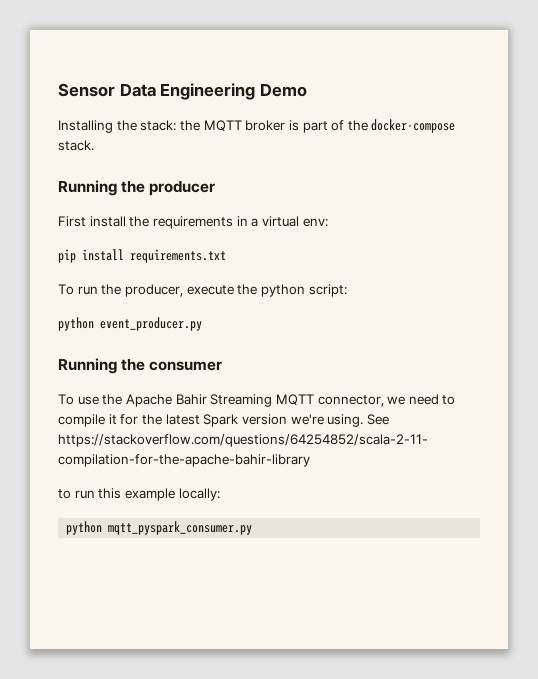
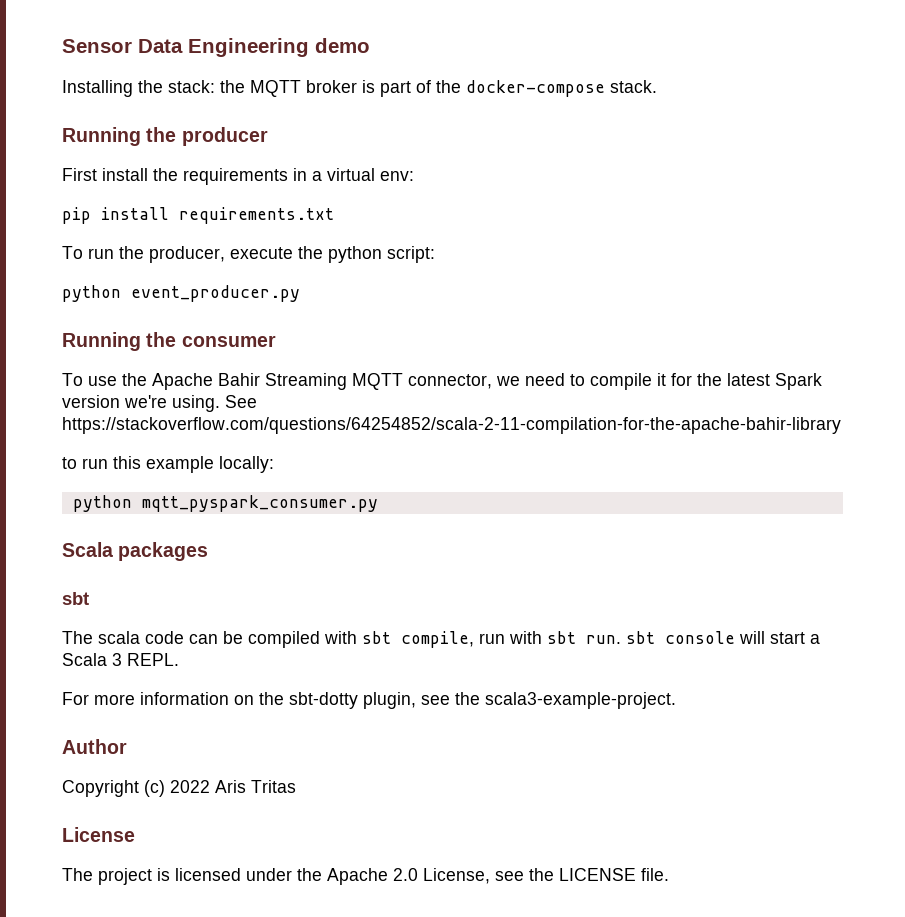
[259,83,307,97] Demo -> [315,38,370,53] demo
(253, 528) none -> [62,542,209,561] [62,592,89,605] [62,631,820,648] [62,653,179,666] [62,692,676,709] [62,739,127,754] [62,780,296,797] [62,827,135,842] [62,868,669,885] // Scala packages // sbt // The scala code can be compiled with sbt compile, run with sbt run. sbt console will start a Scala 3 REPL. // For more information on the sbt-dotty plugin, see the scala3-example-project. // Author // Copyright (c) 2022 Aris Tritas // License // The project is licensed under the Apache 2.0 License, see the LICENSE file.

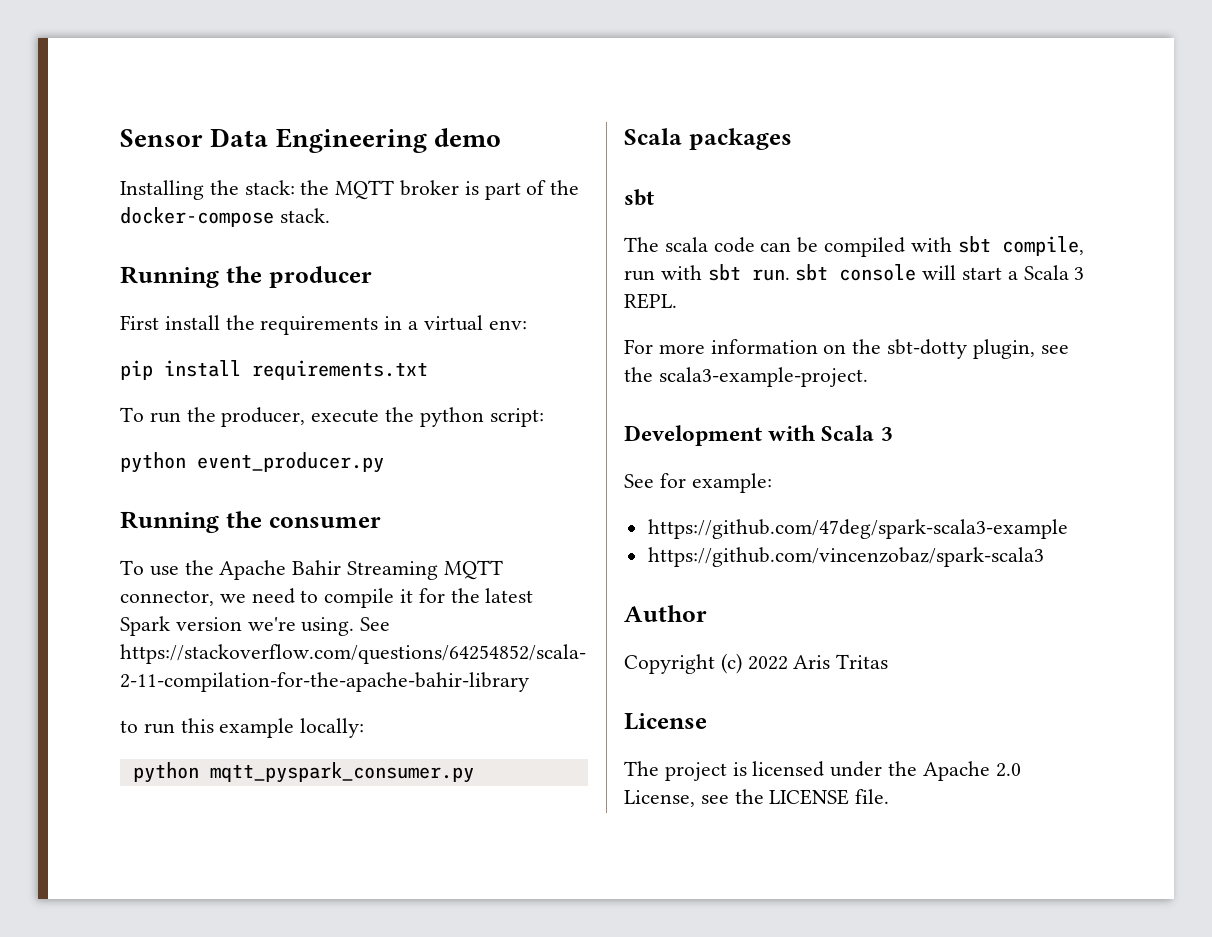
(676, 700) none -> [624,425,893,446] [624,473,772,493] [647,519,1068,539] [647,547,1044,567] // Development with Scala 3 // See for example: // https://github.com/47deg/spark-scala3-example // https://github.com/vincenzobaz/spark-scala3

